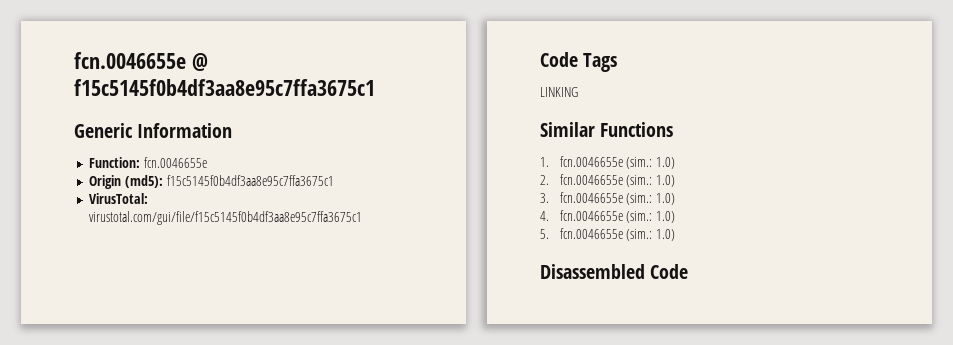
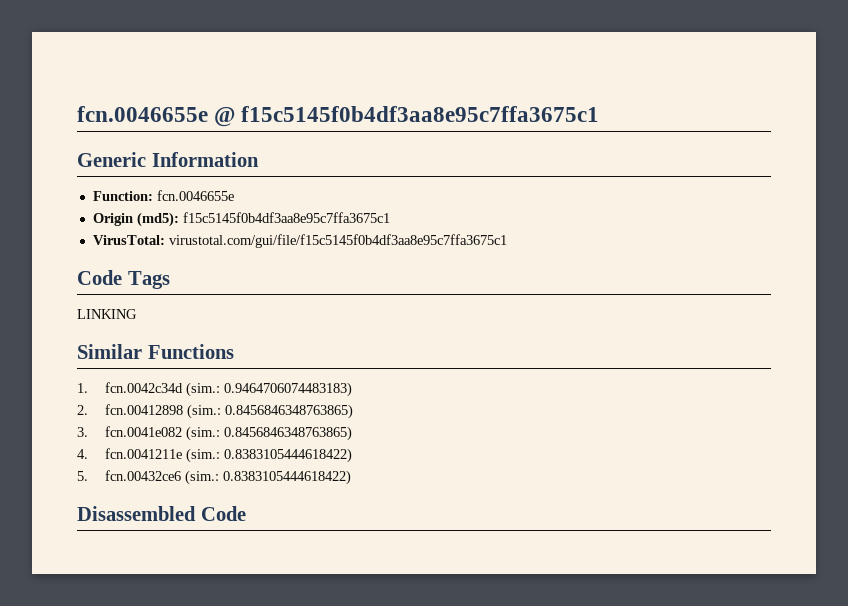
[559,156,676,169] [540,174,676,187] [540,192,676,205] [540,210,676,223] [540,228,676,241] fcn.0046655e (sim.: 1.0) // 2. fcn.0046655e (sim.: 1.0) // 3. fcn.0046655e (sim.: 1.0) // 4. fcn.0046655e (sim.: 1.0) // 5. fcn.0046655e (sim.: 1.0) -> [105,382,353,397] [77,404,354,419] [77,426,353,441] [77,448,353,463] [77,470,352,485] fcn.0042c34d (sim.: 0.9464706074483183) // 2. fcn.00412898 (sim.: 0.8456846348763865) // 3. fcn.0041e082 (sim.: 0.8456846348763865) // 4. fcn.0041211e (sim.: 0.8383105444618422) // 5. fcn.00432ce6 (sim.: 0.8383105444618422)

